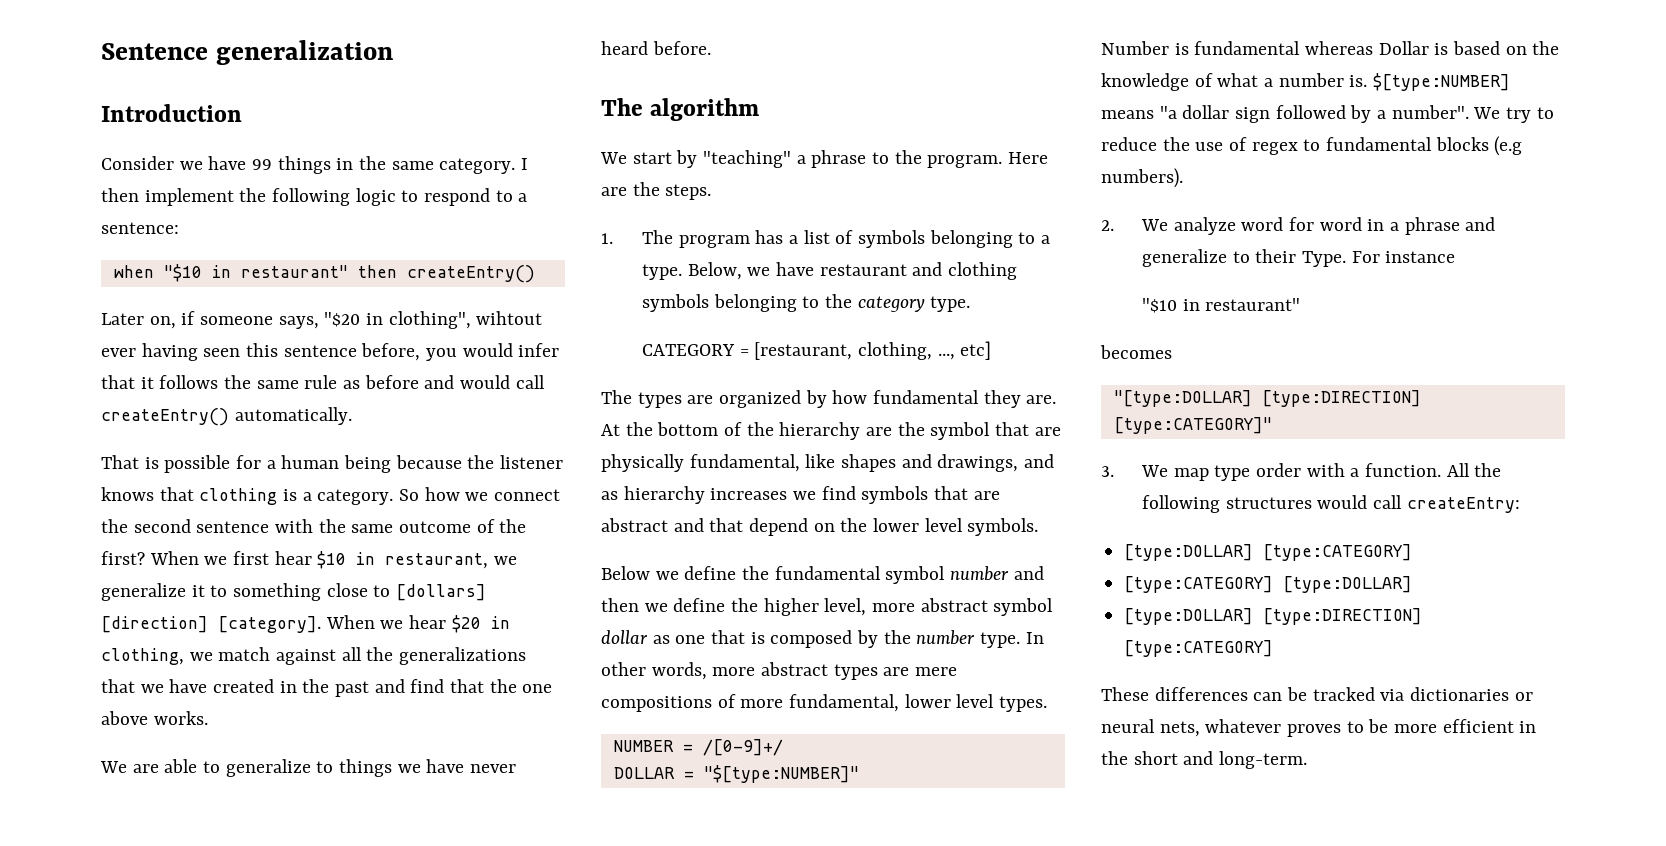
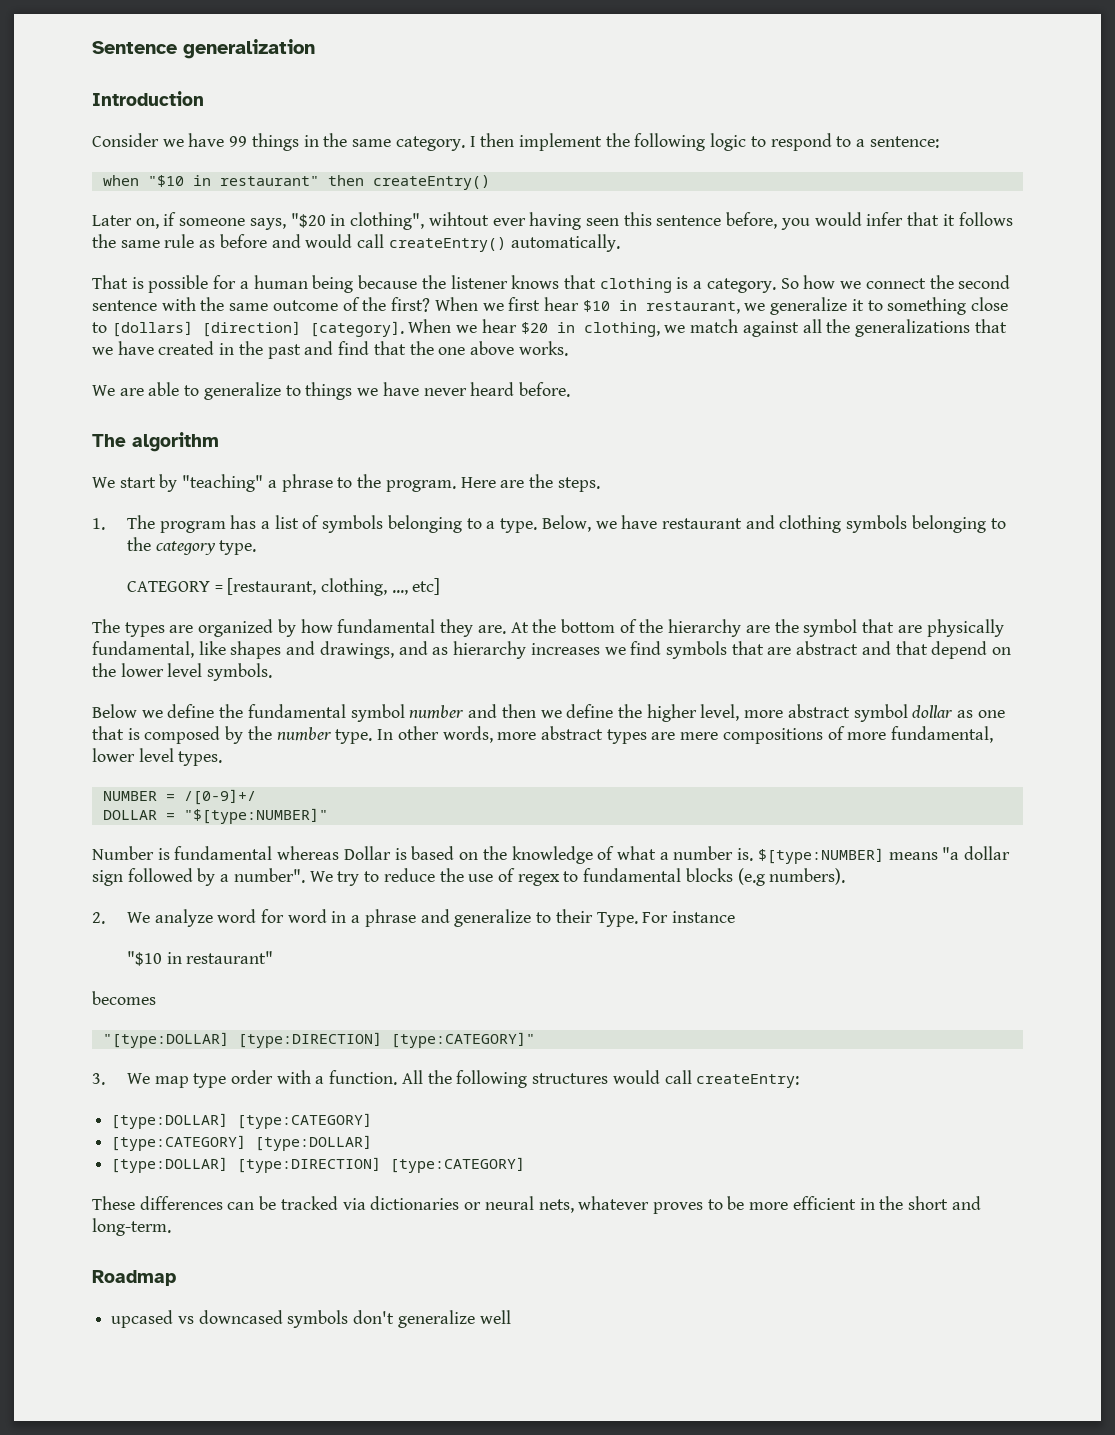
(1308, 760) none -> [92,1270,176,1286] [111,1310,511,1328] // Roadmap // upcased vs downcased symbols don't generalize well

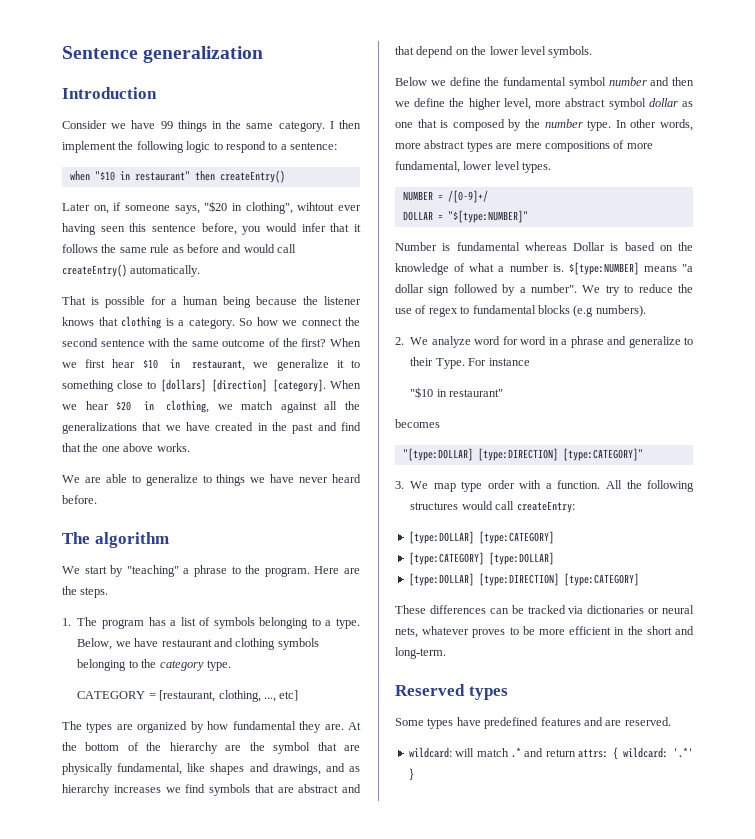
[92,1270,176,1286] [111,1310,511,1328] Roadmap // upcased vs downcased symbols don't generalize well -> [395,684,508,700] [395,717,671,729] [408,747,693,760] [408,768,414,781] Reserved types // Some types have predefined features and are reserved. // wildcard: will match .* and return attrs: { wildcard: '.*' }

